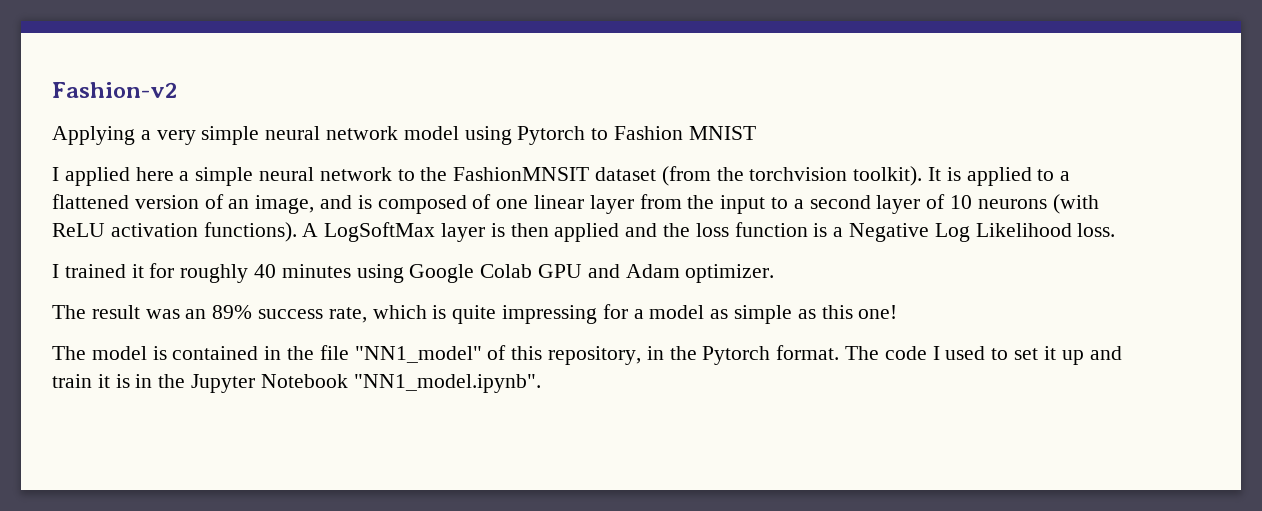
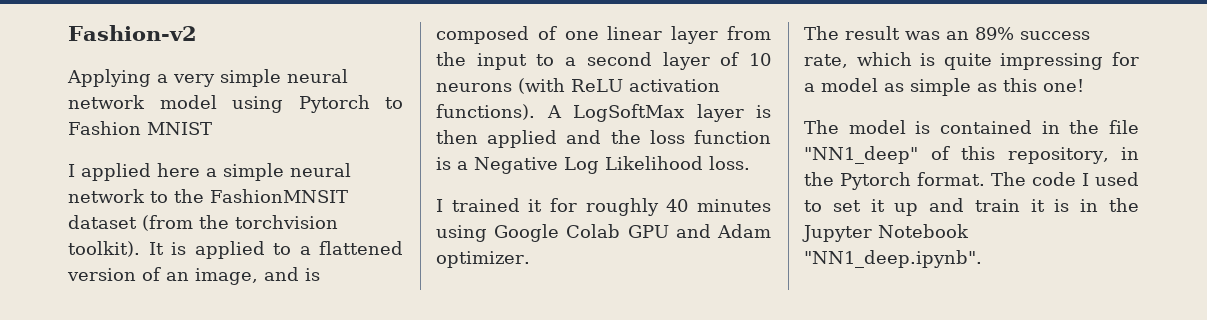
[354,346,482,363] "NN1_model" -> [804,146,918,164] "NN1_deep"
[353,374,541,393] "NN1_model.ipynb". -> [804,250,982,268] "NN1_deep.ipynb".

